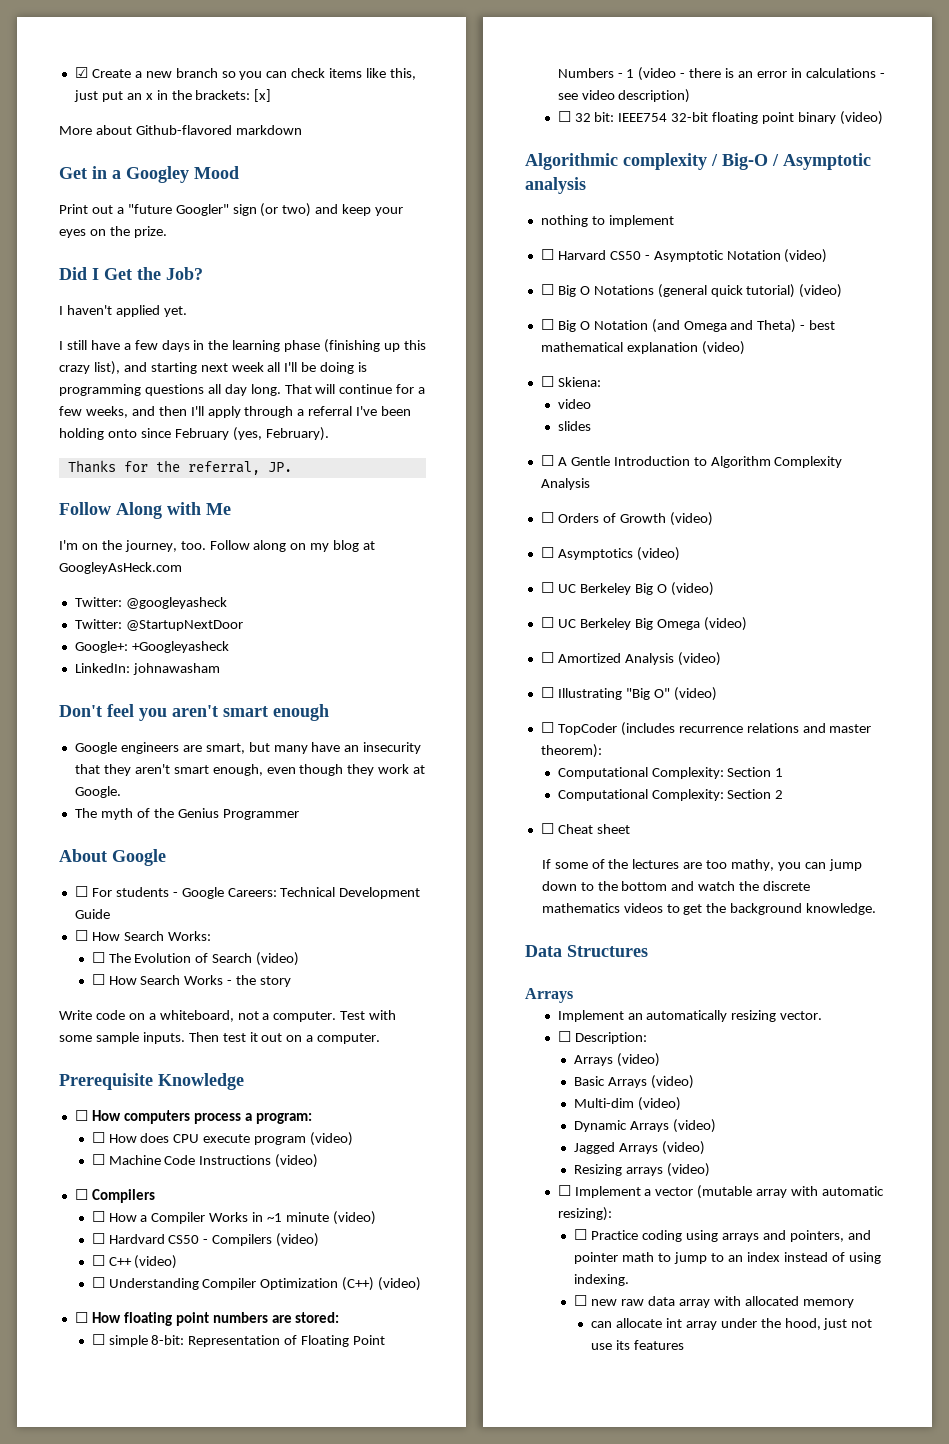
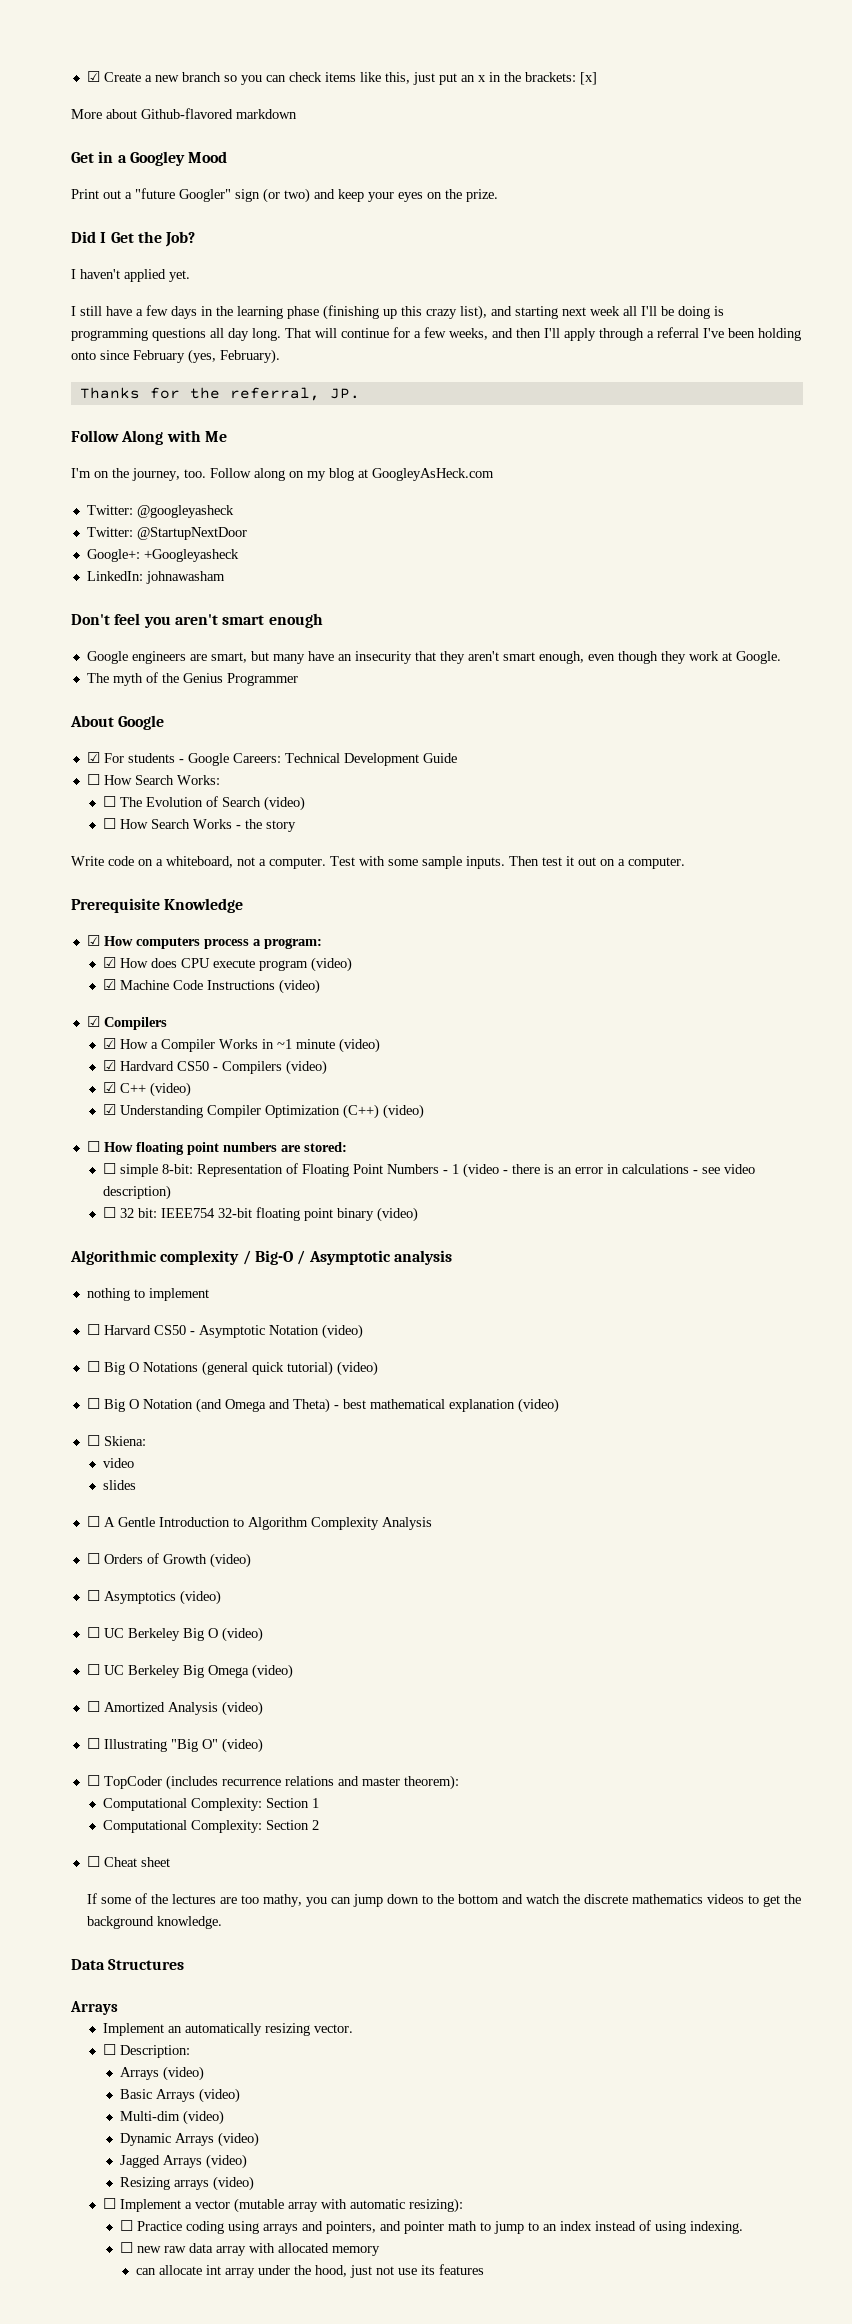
[74,886,88,897] ☐ -> [86,752,100,763] ☑
[74,1110,88,1121] ☐ -> [86,935,100,946] ☑
[91,1132,105,1143] ☐ -> [103,957,117,968] ☑
[91,1154,105,1165] ☐ -> [103,979,117,990] ☑
[74,1189,88,1200] ☐ -> [86,1016,100,1027] ☑
[91,1211,105,1222] ☐ -> [103,1038,117,1049] ☑
[91,1233,105,1244] ☐ -> [103,1060,117,1071] ☑
[91,1255,105,1266] ☐ -> [103,1082,117,1093] ☑
[91,1277,105,1288] ☐ -> [103,1104,117,1115] ☑

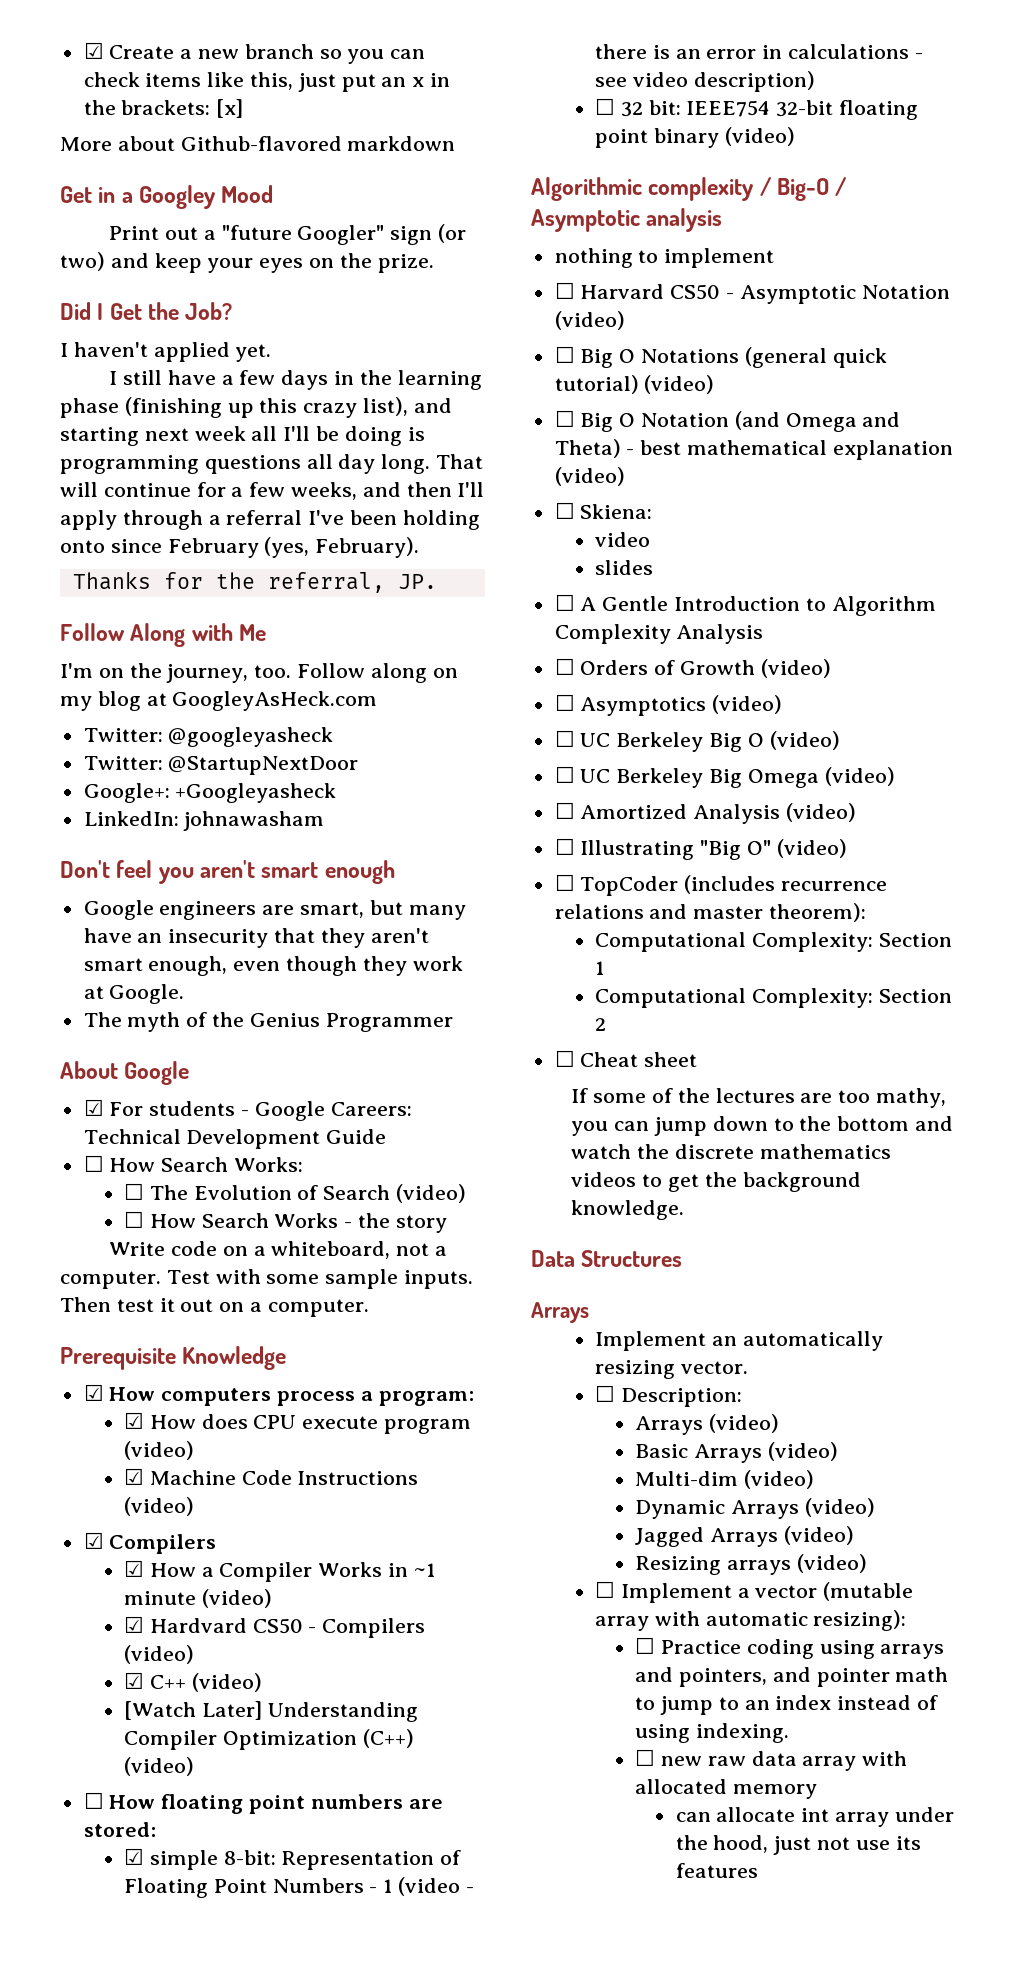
[103,1104,117,1115] ☑ -> [123,1701,262,1720] [Watch Later]
[103,1163,117,1174] ☐ -> [123,1848,144,1865] ☑

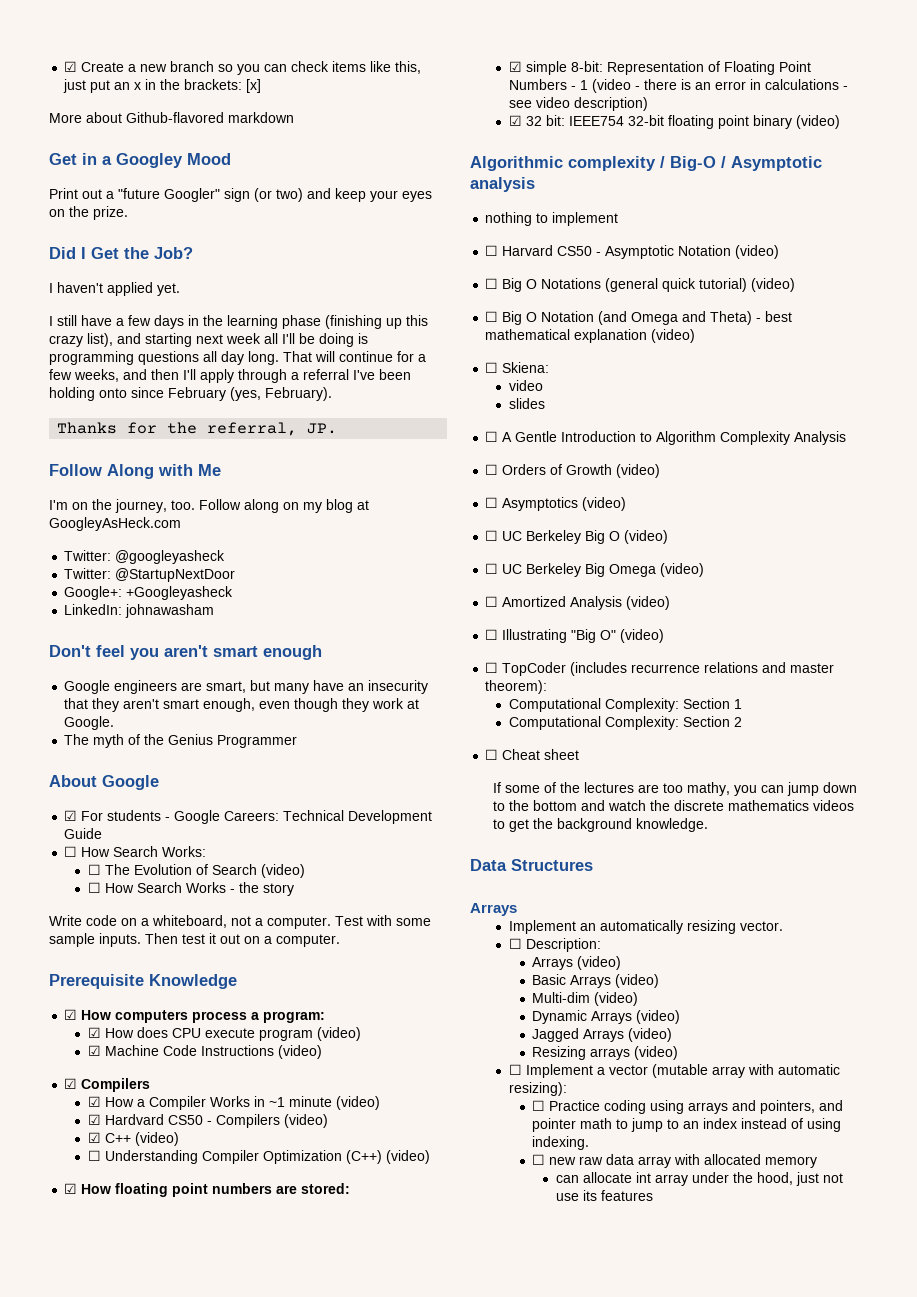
[123,1701,262,1720] [Watch Later] -> [87,1150,101,1161] ☐
[83,1792,104,1809] ☐ -> [64,1183,78,1194] ☑
[594,98,615,115] ☐ -> [508,115,522,126] ☑

